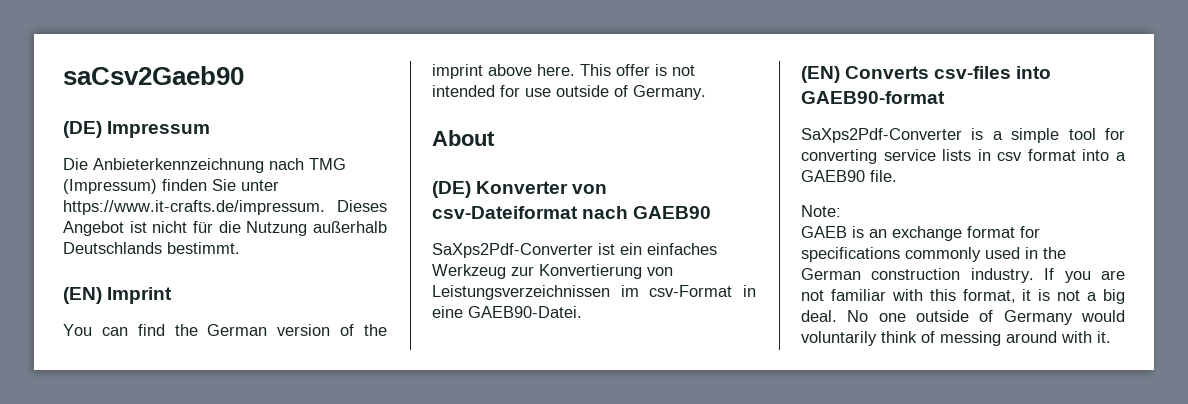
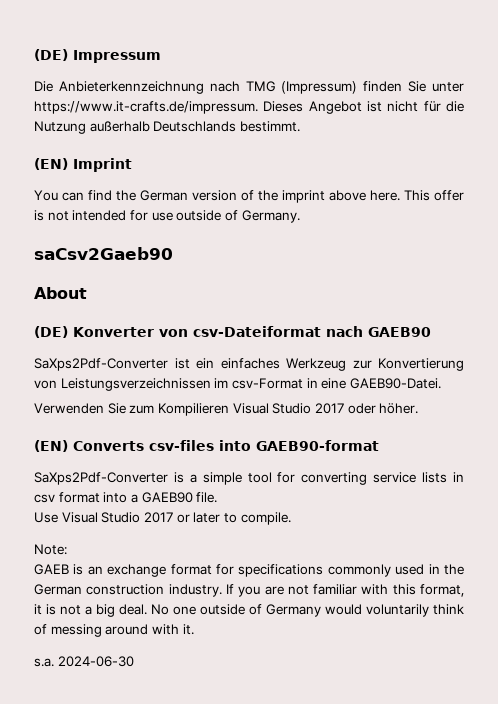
[63,66,244,85] saCsv2Gaeb90 // -> (34, 55) none
(706, 92) none -> [34,247,173,260] // saCsv2Gaeb90
(582, 312) none -> [34,403,419,416] // Verwenden Sie zum Kompilieren Visual Studio 2017 oder höher.
(897, 176) none -> [34,512,291,525] // Use Visual Studio 2017 or later to compile.
(1111, 337) none -> [34,656,134,667] // s.a. 2024-06-30

